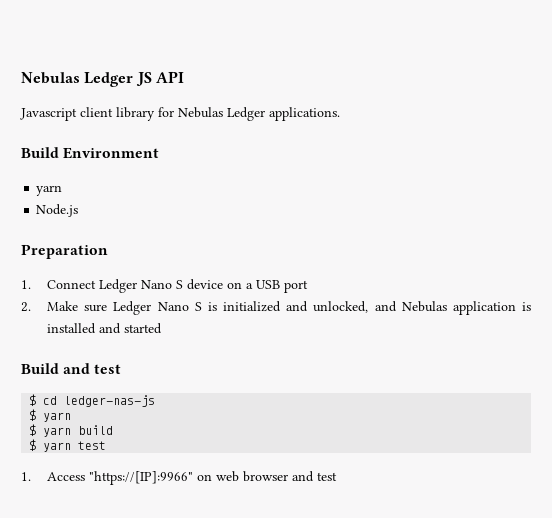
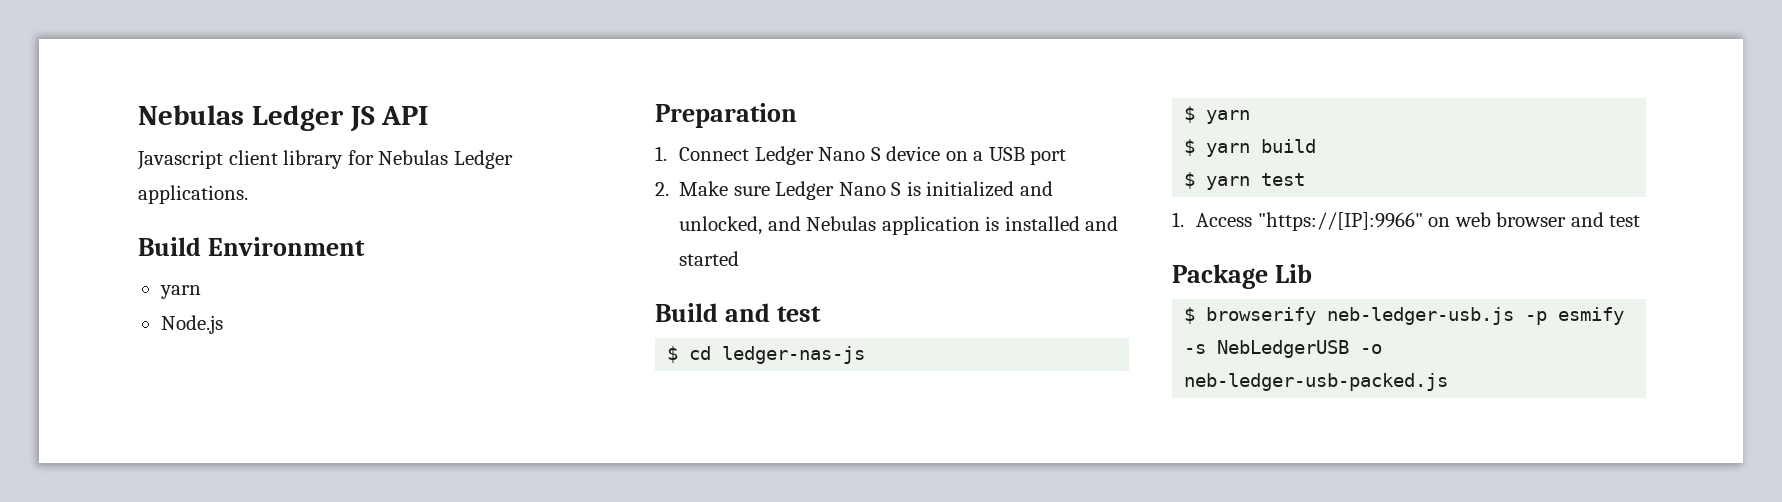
(338, 476) none -> [1172,264,1312,289] [1184,307,1625,325] [1184,340,1383,358] [1184,373,1449,391] // Package Lib // $ browserify neb-ledger-usb.js -p esmify -s NebLedgerUSB -o neb-ledger-usb-packed.js

